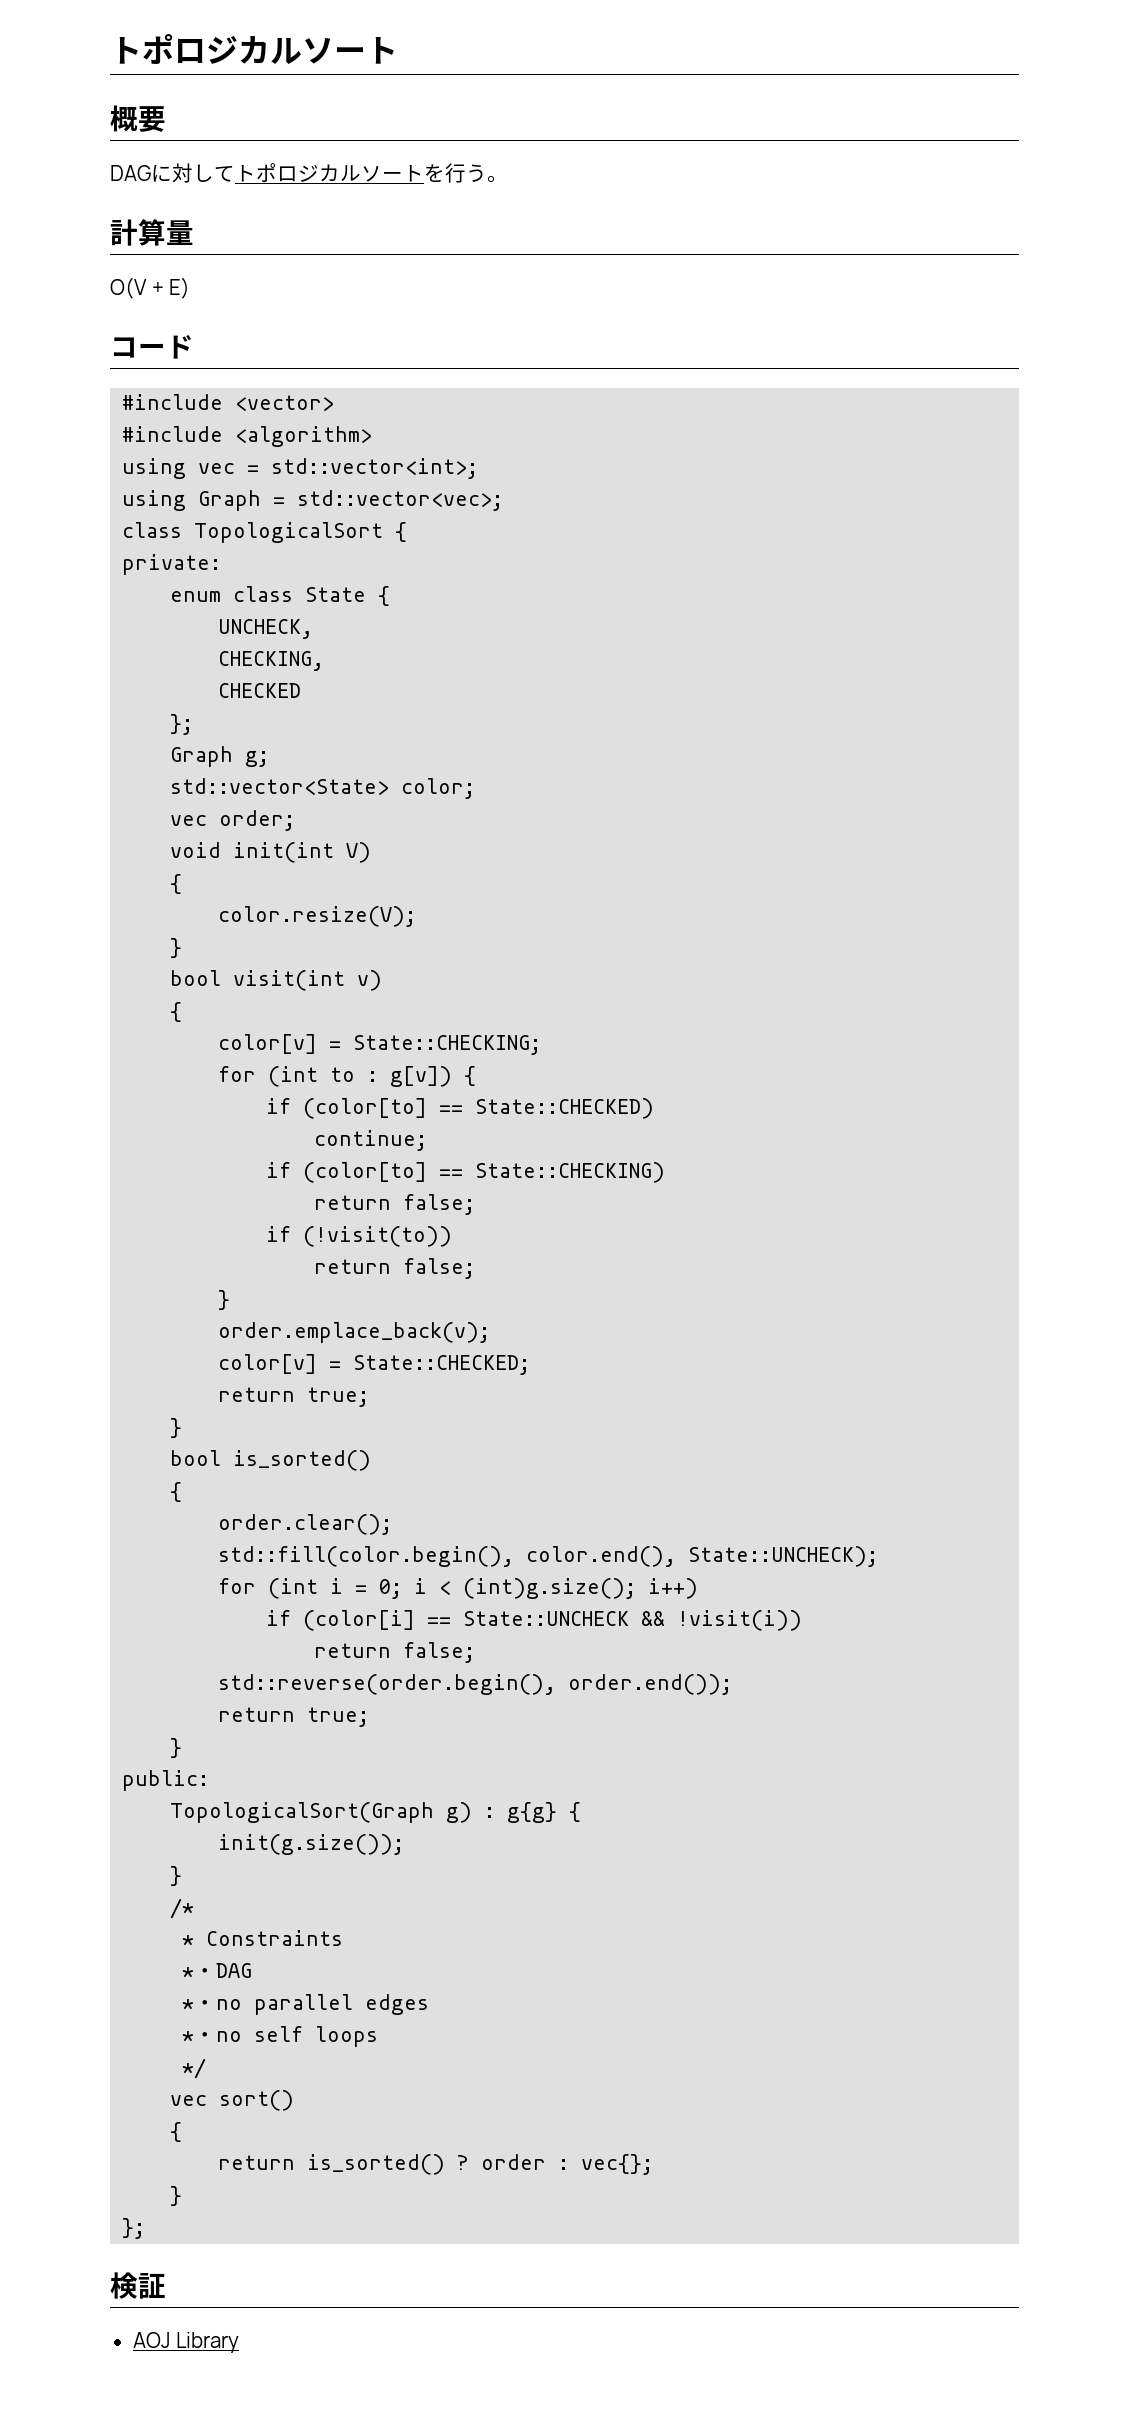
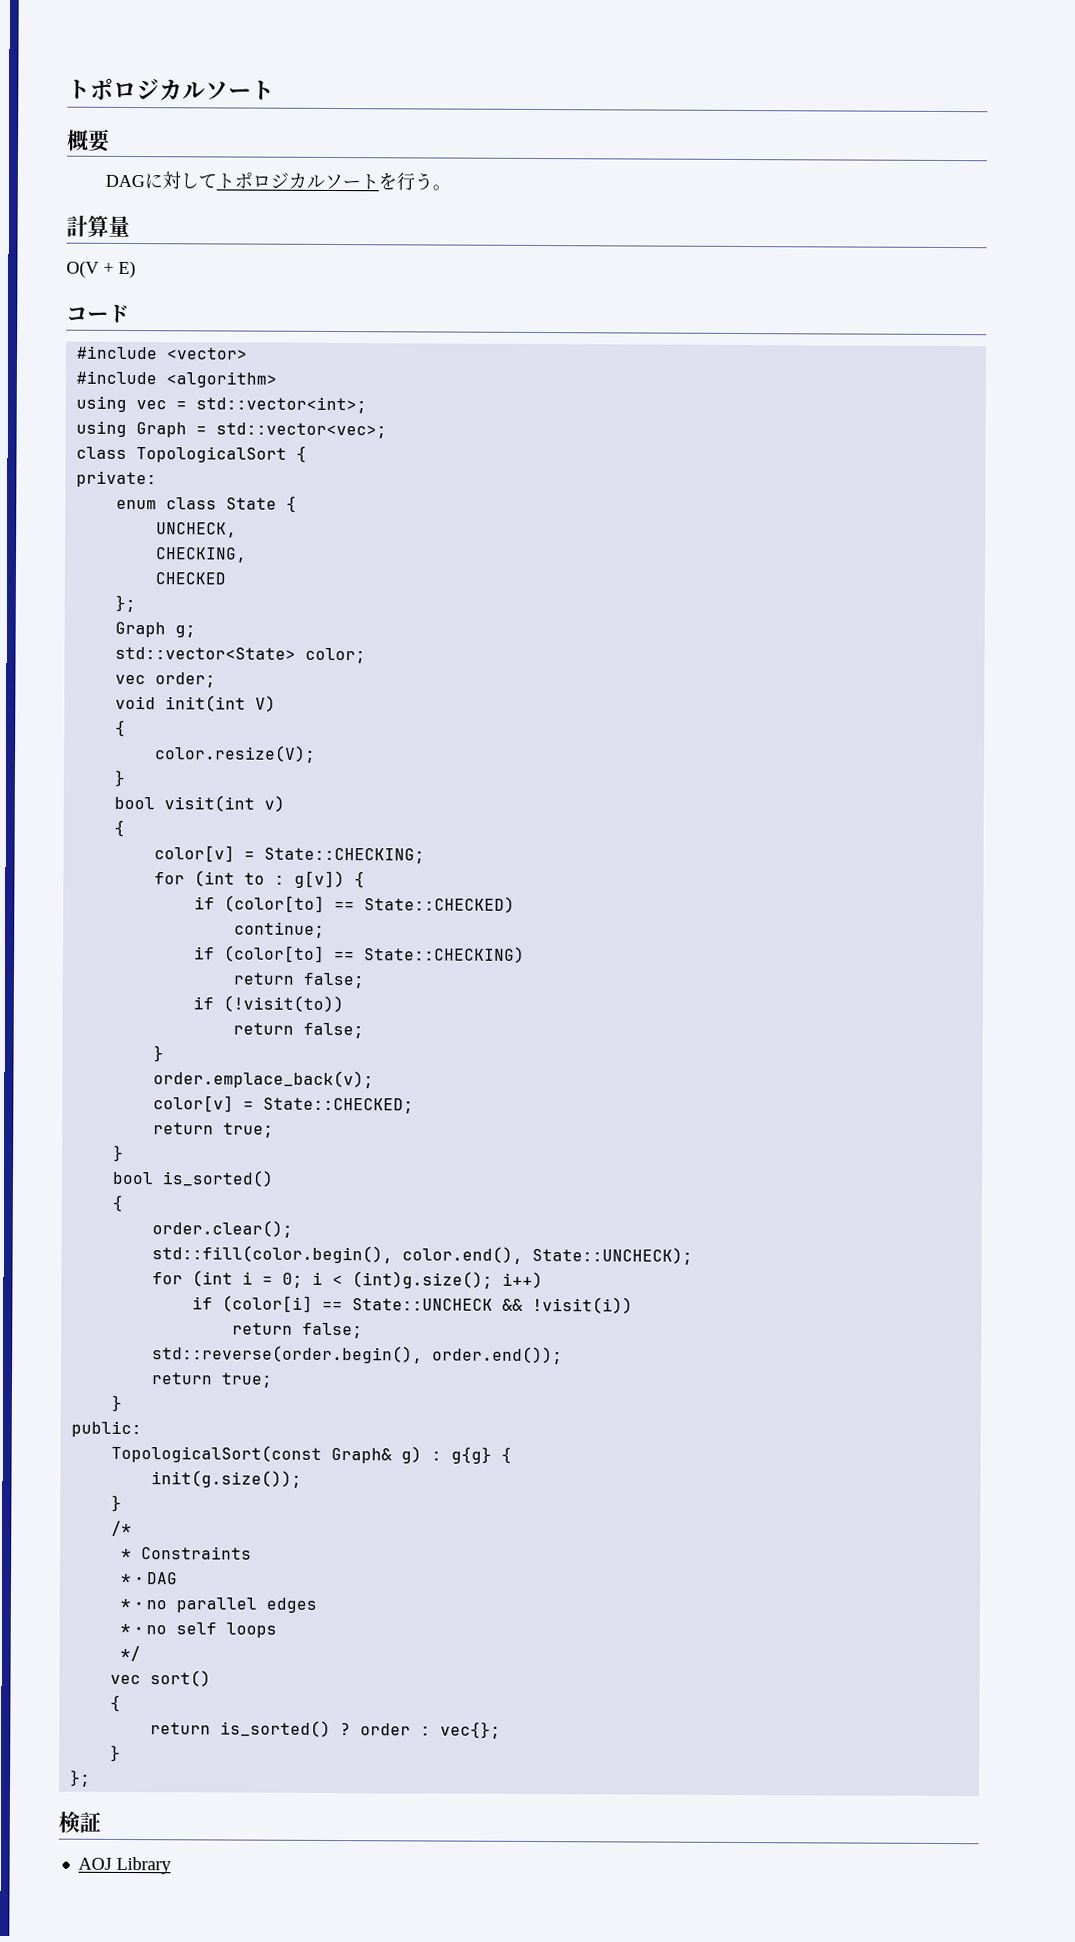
[170,1802,435,1823] TopologicalSort(Graph -> [110,1444,392,1464] TopologicalSort(const Graph&

